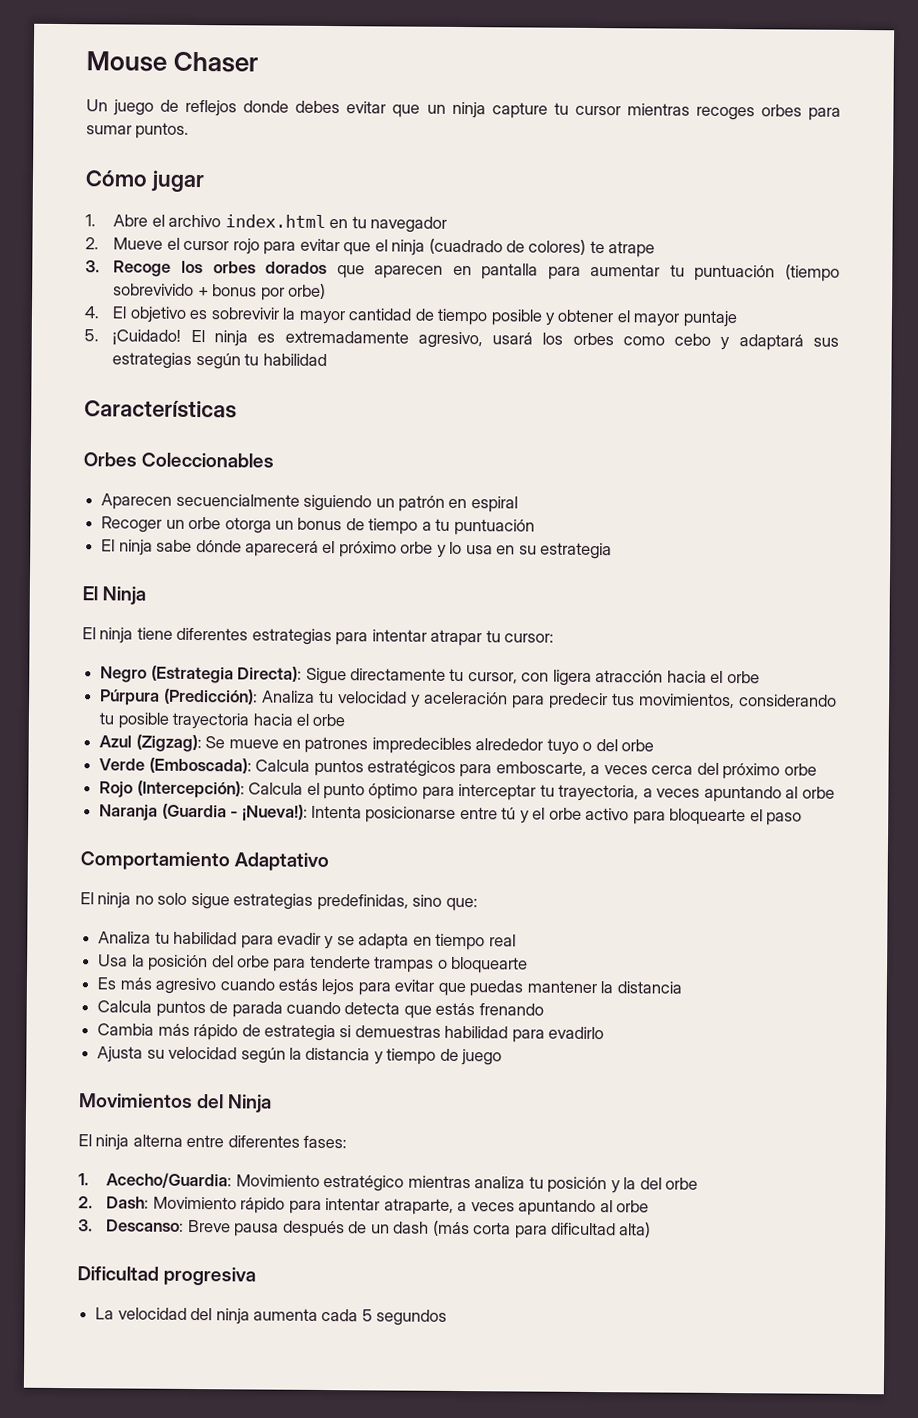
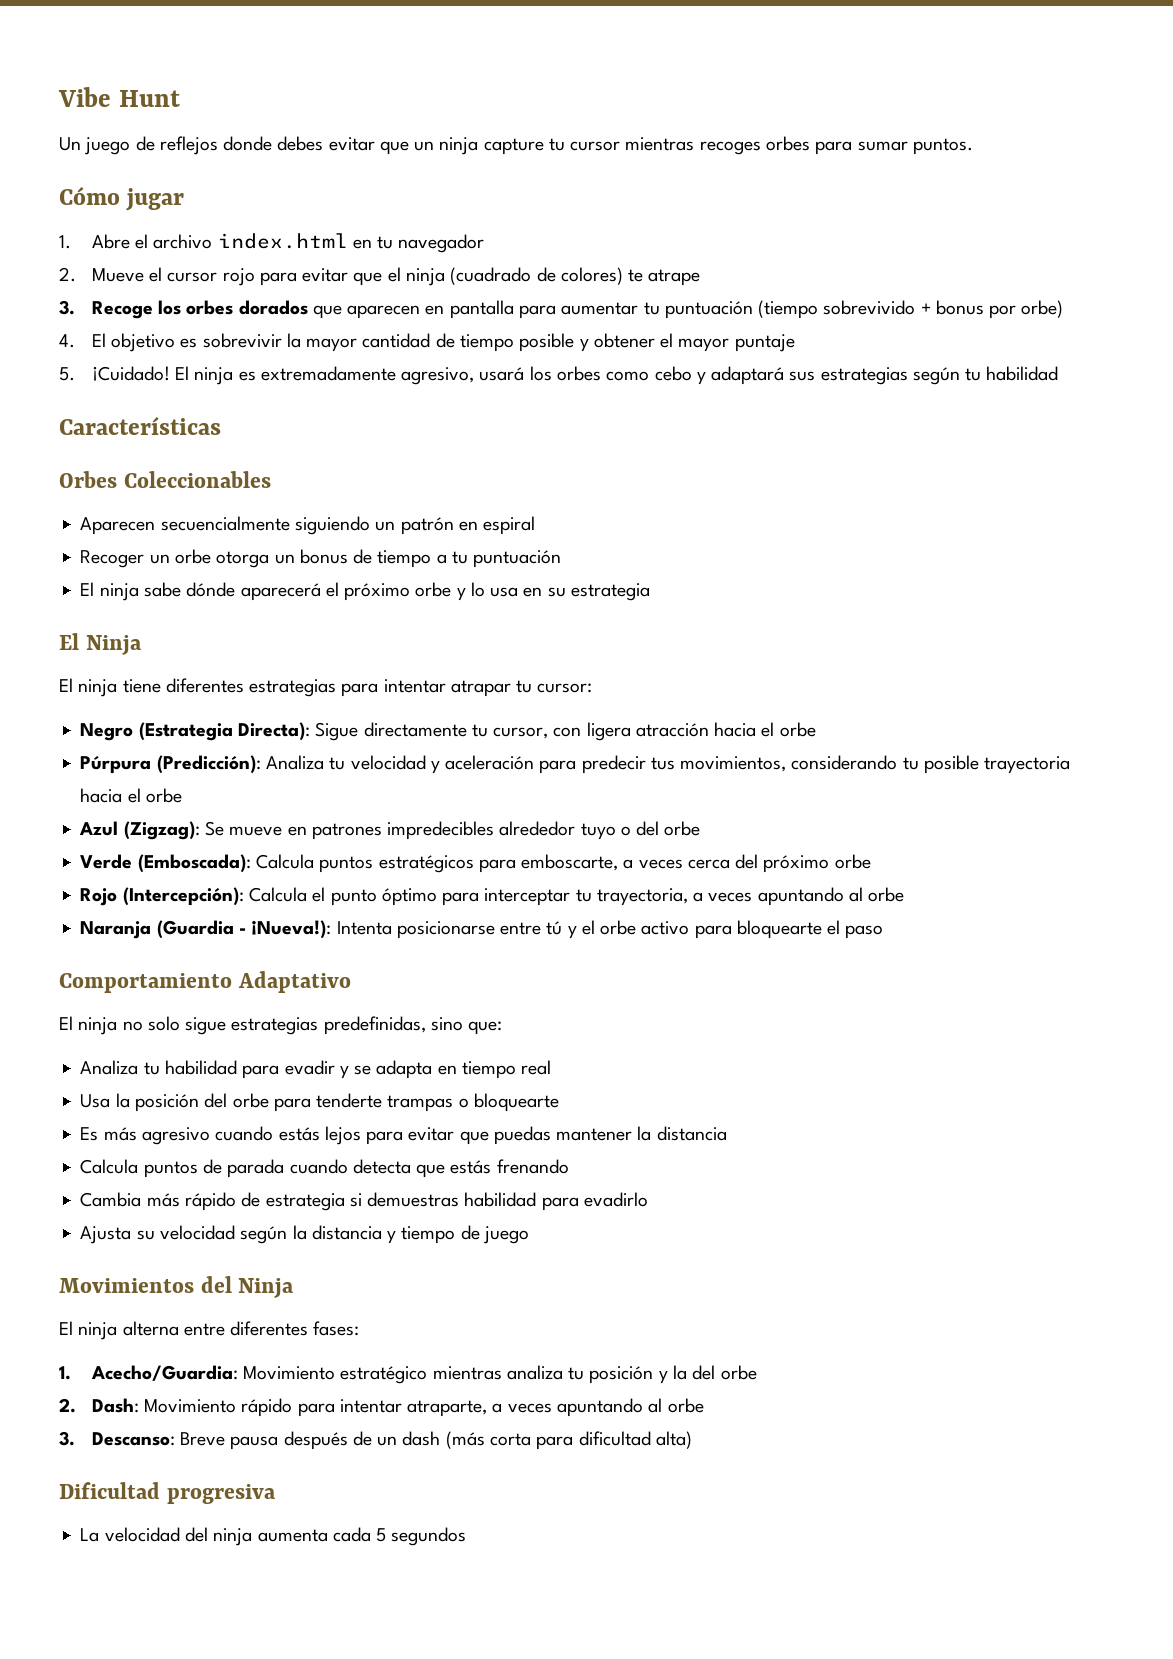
[86,51,259,73] Mouse Chaser -> [58,87,180,107] Vibe Hunt

